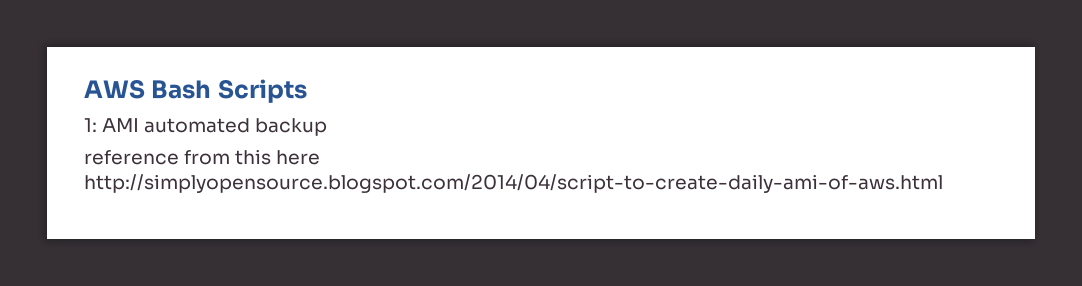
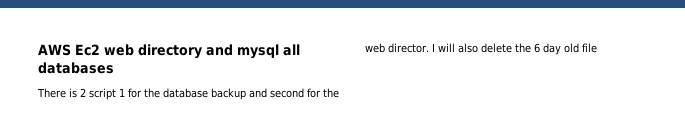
[151,79,307,103] [84,118,328,136] [84,149,321,165] [84,174,943,193] Bash Scripts // 1: AMI automated backup // reference from this here http://simplyopensource.blogspot.com/2014/04/script-to-create-daily-ami-of-aws.html -> [75,44,300,59] [38,62,114,74] [37,88,339,100] [365,43,597,55] Ec2 web directory and mysql all databases // There is 2 script 1 for the database backup and second for the web director. I will also delete the 6 day old file

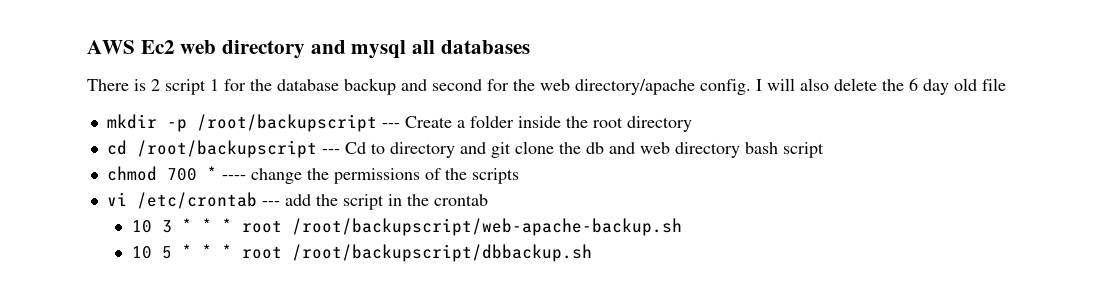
[388,43,429,53] director. -> [575,79,751,95] directory/apache config.
(597, 48) none -> [106,114,692,132] [106,140,824,158] [106,166,519,184] [106,192,488,210] [131,218,682,236] [131,244,592,262] // mkdir -p /root/backupscript --- Create a folder inside the root directory // cd /root/backupscript --- Cd to directory and git clone the db and web directory bash script // chmod 700 * ---- change the permissions of the scripts // vi /etc/crontab --- add the script in the crontab // 10 3 * * * root /root/backupscript/web-apache-backup.sh // 10 5 * * * root /root/backupscript/dbbackup.sh

